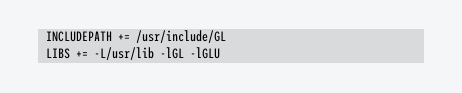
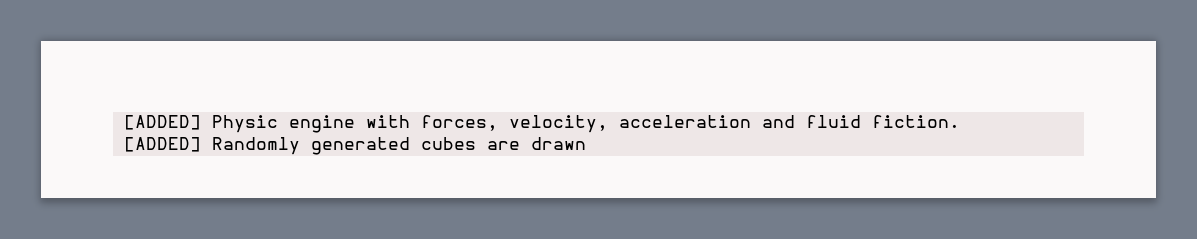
[46,30,227,43] [46,47,221,60] INCLUDEPATH += /usr/include/GL // LIBS += -L/usr/lib -lGL -lGLU -> [124,115,961,133] [124,137,587,155] [ADDED] Physic engine with forces, velocity, acceleration and fluid fiction. // [ADDED] Randomly generated cubes are drawn

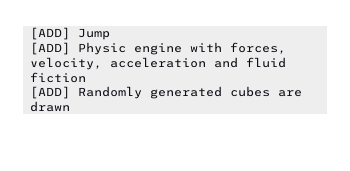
[124,115,202,130] [ADDED] -> [29,27,110,40] [29,42,70,55] [ADD] Jump // [ADD]
[872,115,961,128] [124,137,202,152] fiction. // [ADDED] -> [29,72,86,83] [29,86,70,99] fiction // [ADD]

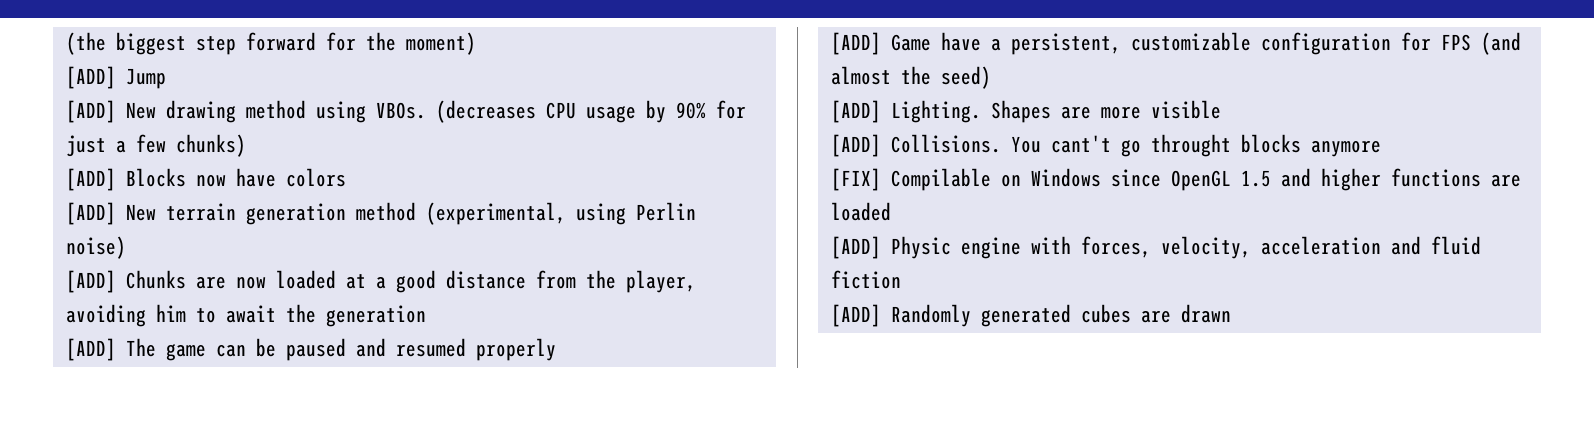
[29,27,110,40] [ADD] Jump -> [66,32,477,55] [66,66,167,89] [66,100,747,123] [66,134,247,157] [66,168,347,191] [66,202,697,225] [66,236,127,259] [66,270,697,293] [66,304,427,327] [66,338,557,361] [831,32,1522,55] [831,66,992,89] [831,100,1222,123] [831,134,1382,157] [831,168,1522,191] [831,202,892,221] (the biggest step forward for the moment) // [ADD] Jump // [ADD] New drawing method using VBOs. (decreases CPU usage by 90% for just a few chunks) // [ADD] Blocks now have colors // [ADD] New terrain generation method (experimental, using Perlin noise) // [ADD] Chunks are now loaded at a good distance from the player, avoiding him to await the generation // [ADD] The game can be paused and resumed properly // [ADD] Game have a persistent, customizable configuration for FPS (and almost the seed) // [ADD] Lighting. Shapes are more visible // [ADD] Collisions. You cant't go throught blocks anymore // [FIX] Compilable on Windows since OpenGL 1.5 and higher functions are loaded

